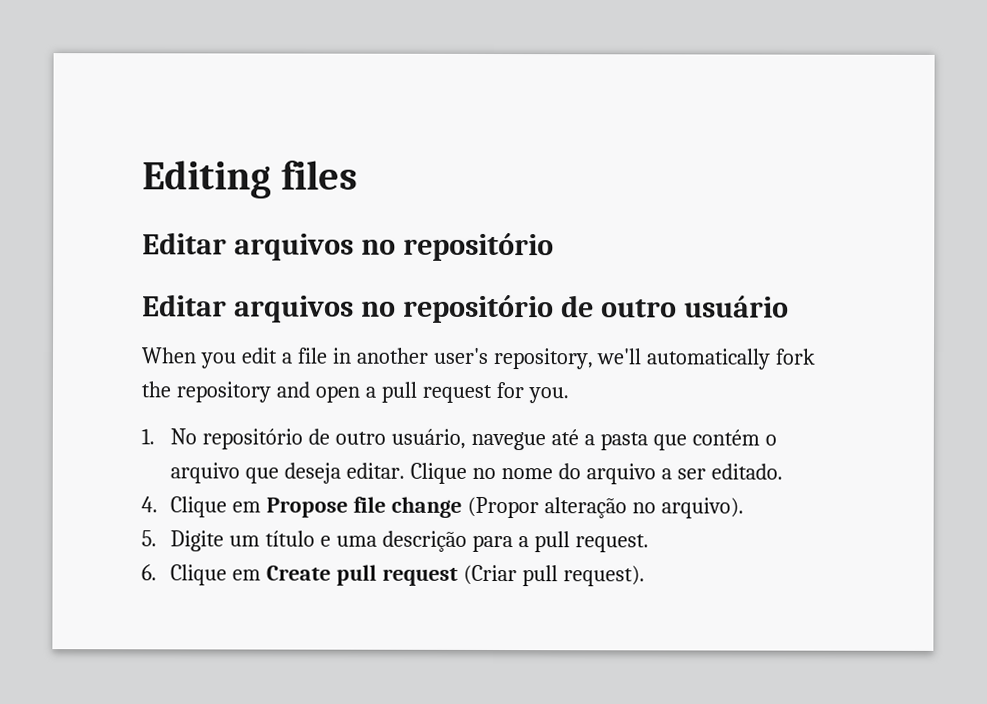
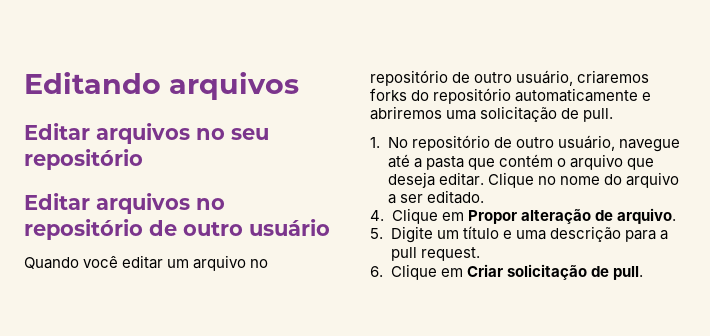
[142,160,358,199] [142,232,396,261] Editing files // Editar arquivos no -> [24,72,299,100] [24,123,269,144] Editando arquivos // Editar arquivos no seu
[141,347,817,370] [141,381,569,404] When you edit a file in another user's repository, we'll automatically fork the repository and open a pull request for you. -> [24,255,269,271] [370,70,650,86] [370,88,652,104] [370,106,614,122] Quando você editar um arquivo no repositório de outro usuário, criaremos forks do repositório automaticamente e abriremos uma solicitação de pull.
[266,496,744,519] Propose file change (Propor alteração no arquivo). -> [467,208,676,224] Propor alteração de arquivo.
[266,564,645,587] Create pull request (Criar pull request). -> [466,264,643,280] Criar solicitação de pull.

